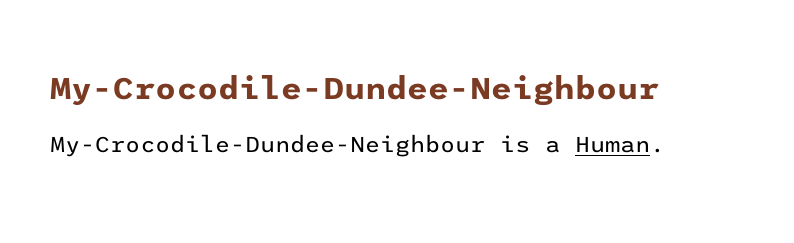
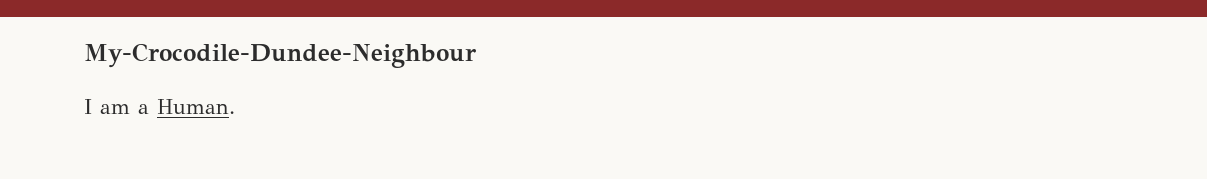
[50,134,530,157] My-Crocodile-Dundee-Neighbour is -> [84,99,130,114] I am

